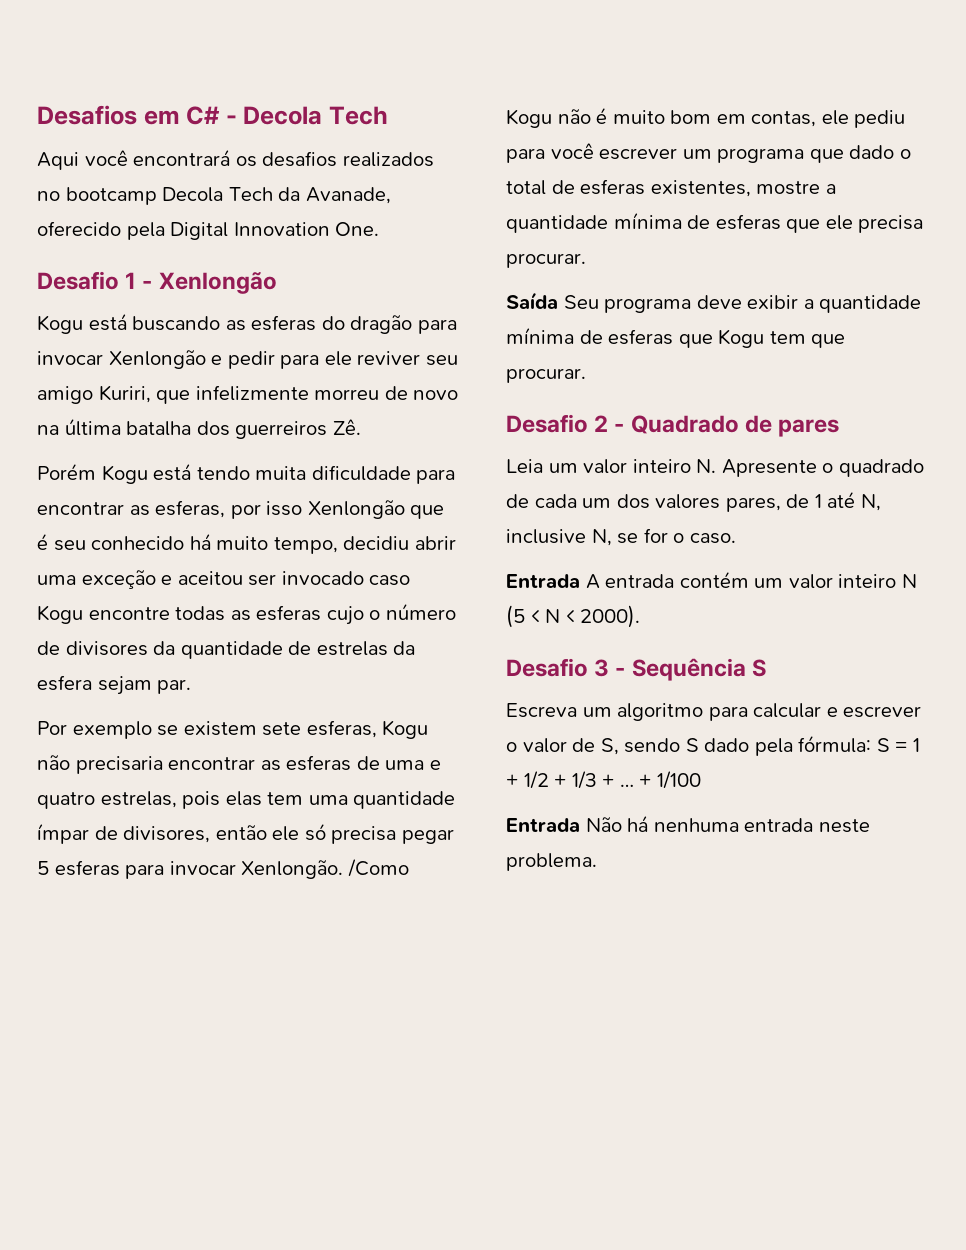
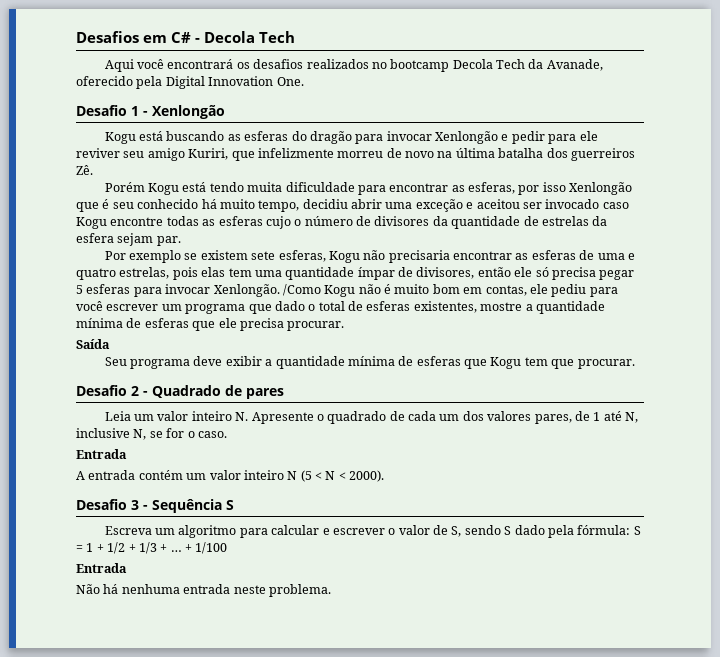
(558, 300) none -> (110, 344) //
(580, 581) none -> (127, 454) //
(580, 825) none -> (127, 568) //

